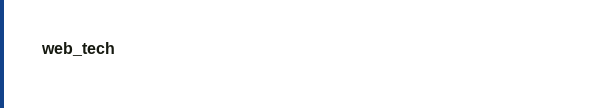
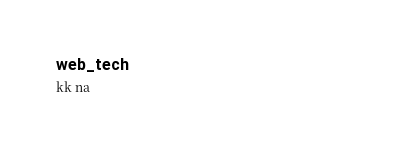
(115, 49) none -> [56,81,91,92] // kk na

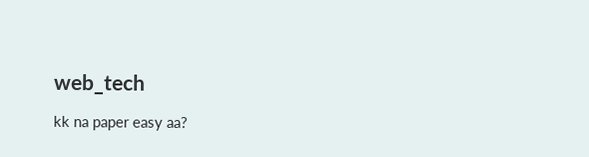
(91, 88) none -> [92,116,188,131] paper easy aa?

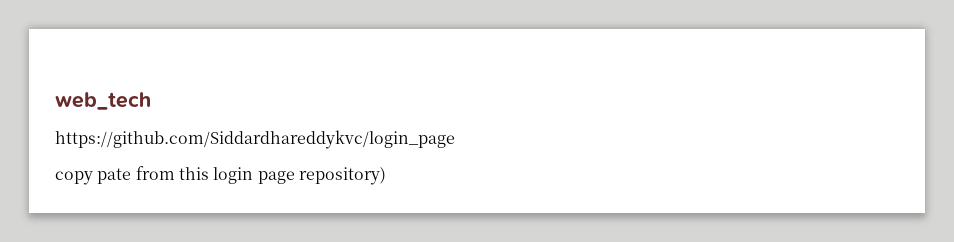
[53,115,188,131] kk na paper easy aa? -> [55,130,455,149] [55,166,386,185] https://github.com/Siddardhareddykvc/login_page // copy pate from this login page repository)

